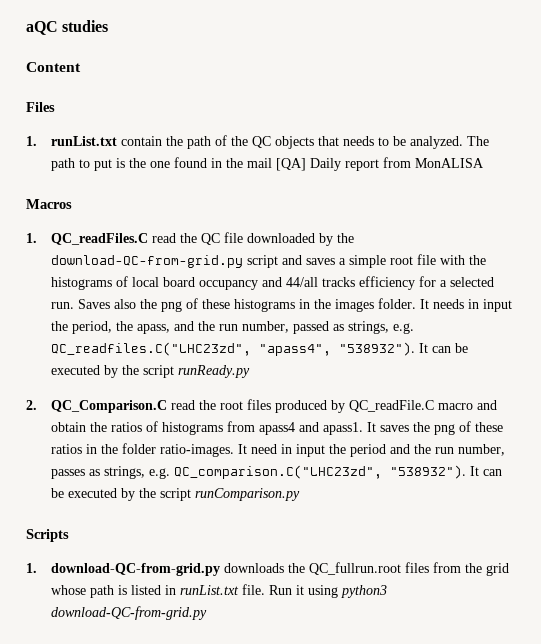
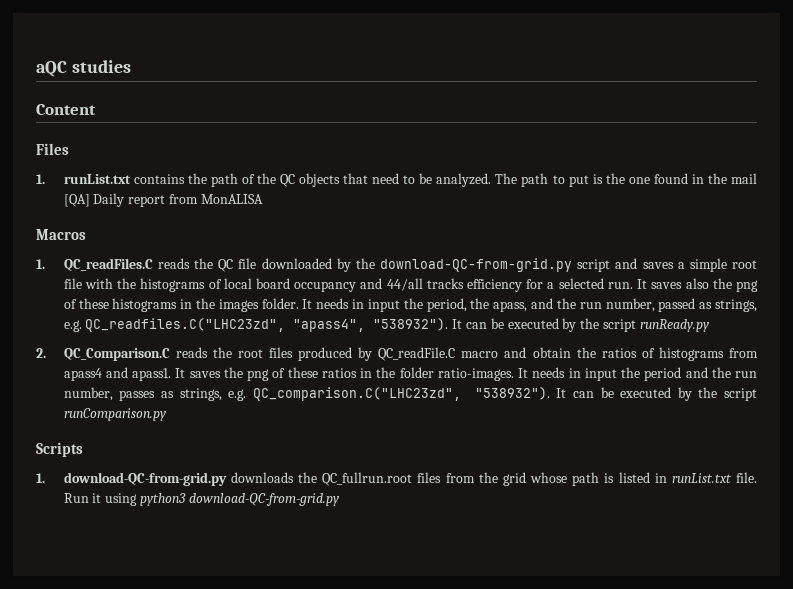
[120,136,162,146] contain -> [133,174,185,184] contains
[342,136,374,146] needs -> [372,173,400,184] need
[151,233,176,243] read -> [157,258,190,269] reads
[77,299,110,309] Saves -> [637,279,683,289] It saves
[170,400,195,410] read -> [175,347,208,358] reads
[250,444,277,454] need -> [532,367,566,378] needs

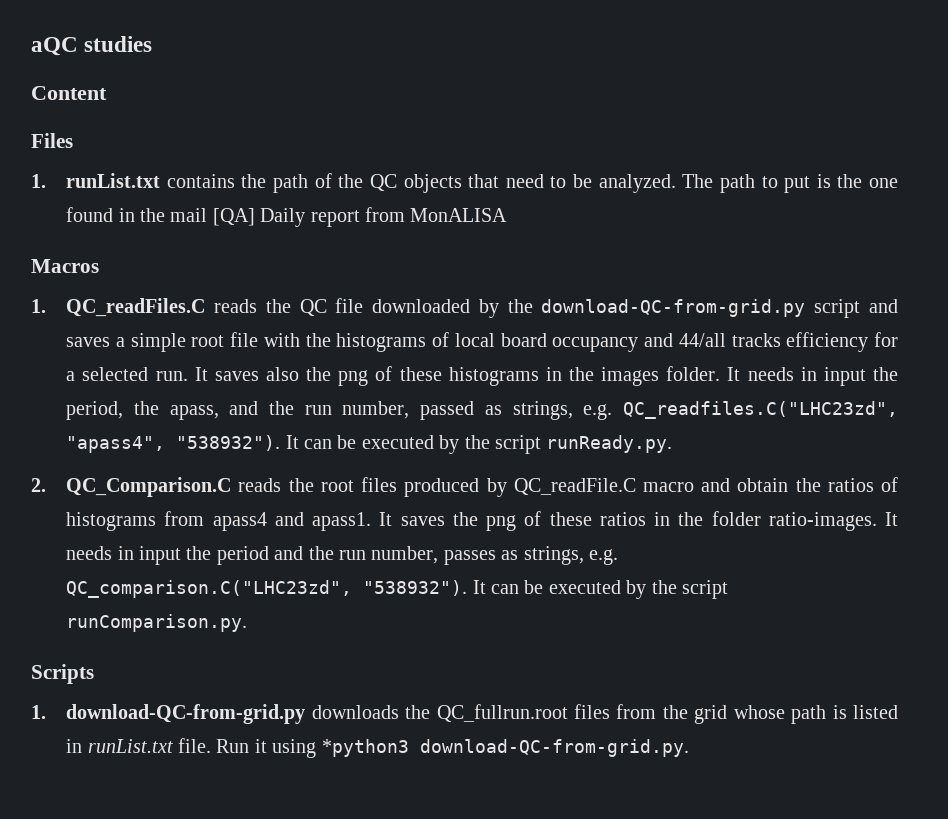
[639,319,710,332] runReady.py -> [546,435,673,453] runReady.py.
[63,408,167,421] runComparison.py -> [66,614,248,632] runComparison.py.
[140,493,340,506] python3 download-QC-from-grid.py -> [321,739,689,757] *python3 download-QC-from-grid.py.

